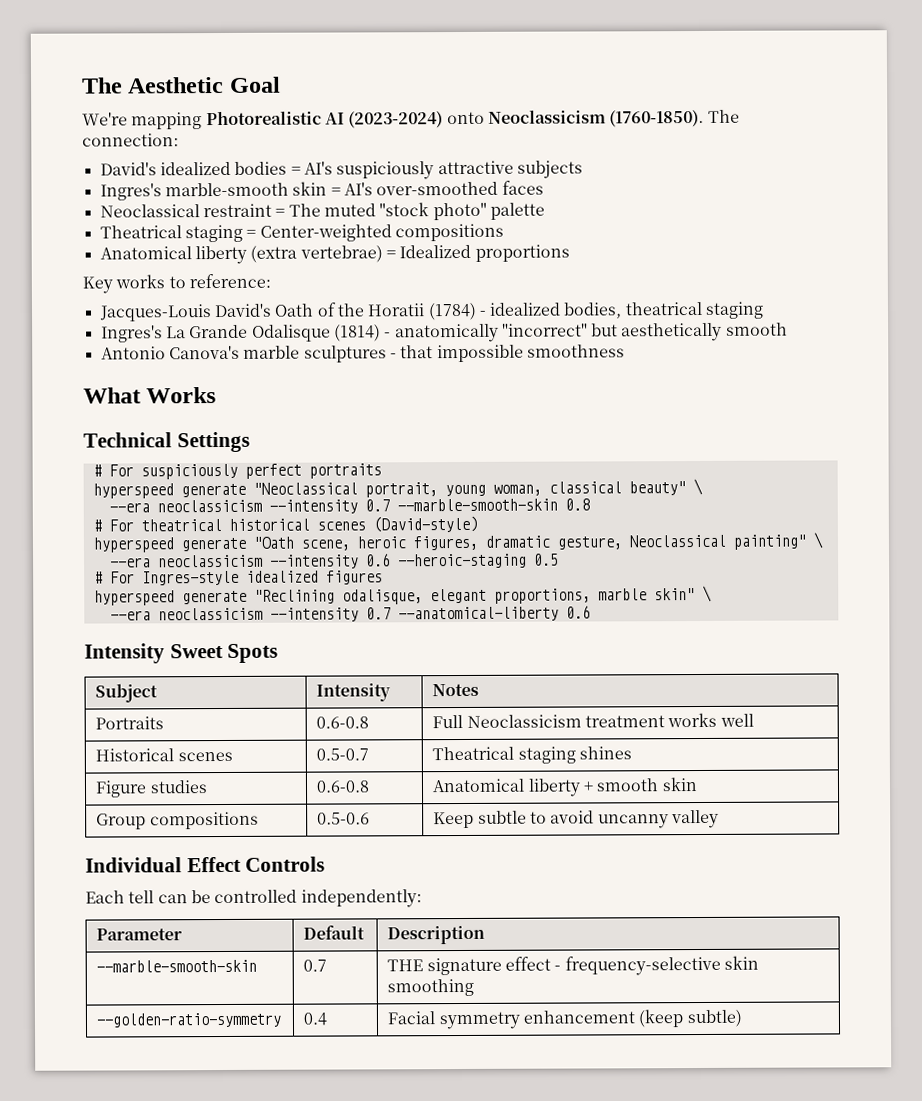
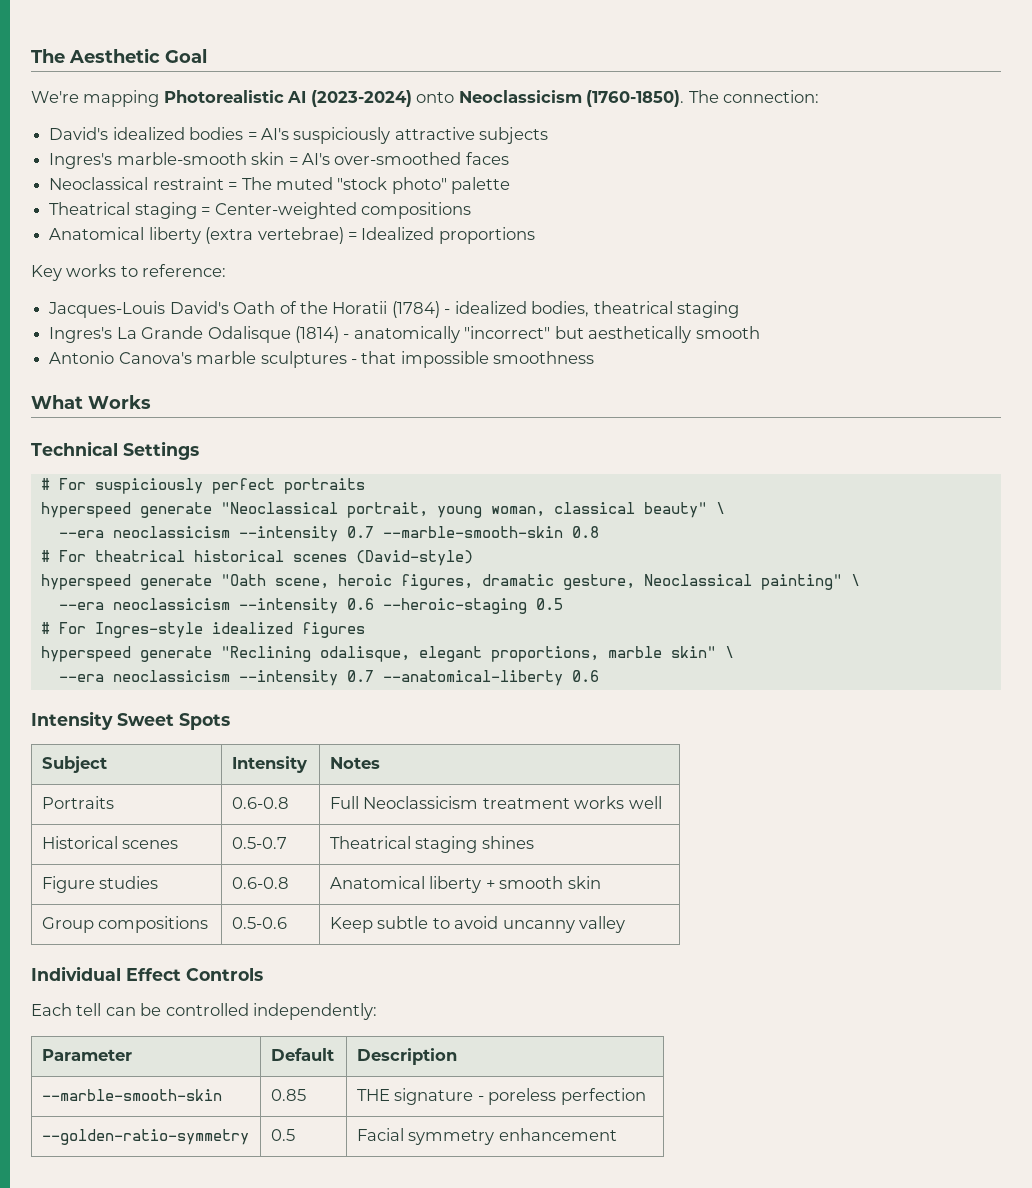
[303,959,328,972] 0.7 -> [270,1089,306,1101] 0.85
[504,955,759,976] [387,978,475,997] effect - frequency-selective skin smoothing -> [477,1088,646,1105] - poreless perfection
[303,1012,328,1026] 0.4 -> [270,1129,295,1141] 0.5
[638,1009,742,1028] (keep subtle) -> (617, 1134) none

